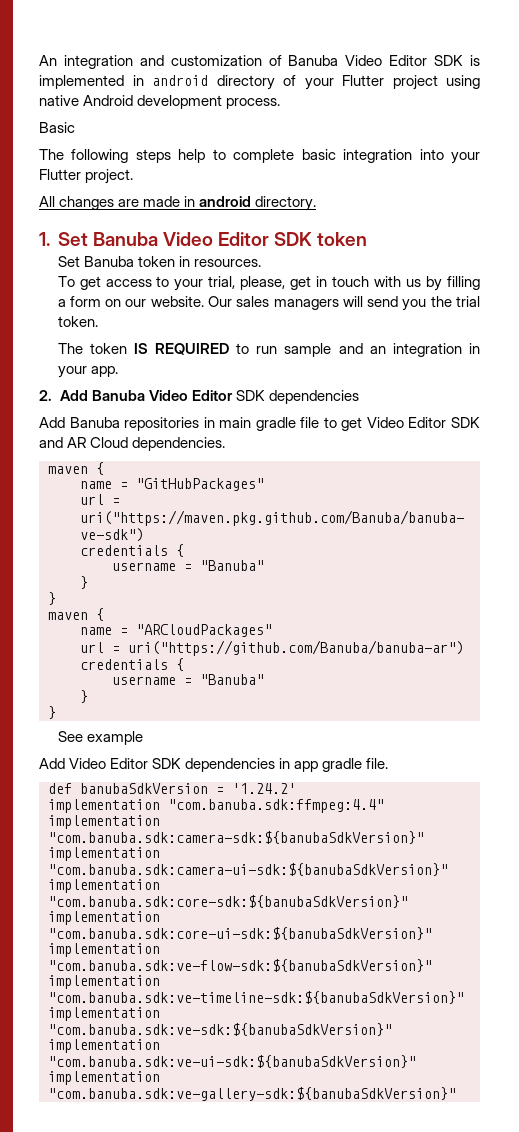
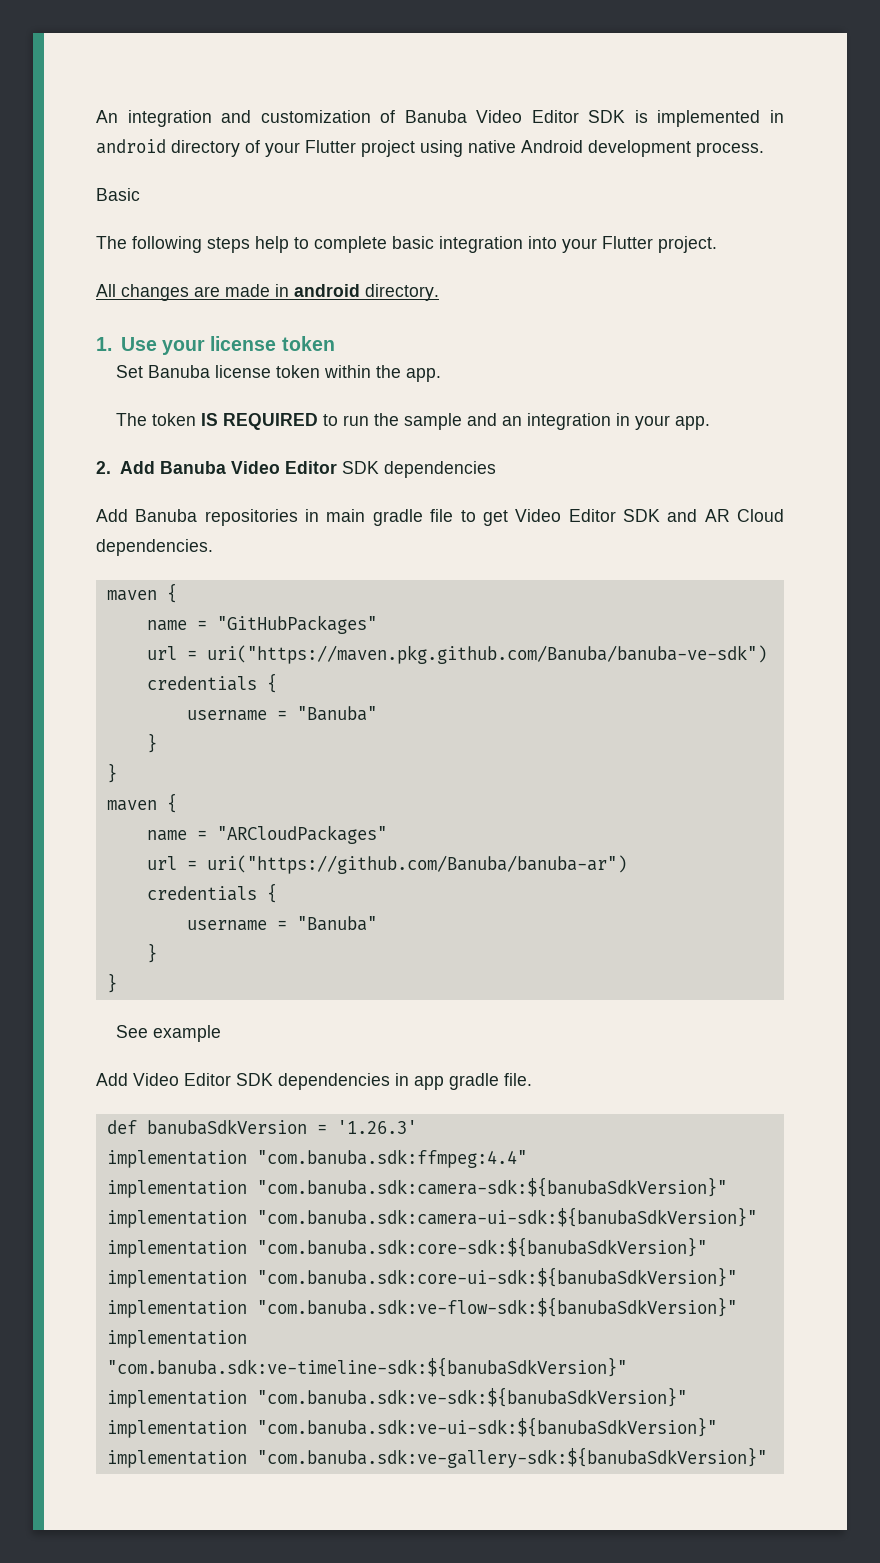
[57,232,368,246] [57,256,261,267] [57,276,481,291] [57,296,480,311] [57,316,98,327] Set Banuba Video Editor SDK token // Set Banuba token in resources. // To get access to your trial, please, get in touch with us by filling a form on our website. Our sales managers will send you the trial token. -> [120,336,335,355] [115,365,441,382] Use your license token // Set Banuba license token within the app.
(278, 350) none -> [373,413,399,426] the
[232,783,296,794] '1.24.2' -> [336,1120,417,1134] '1.26.3'

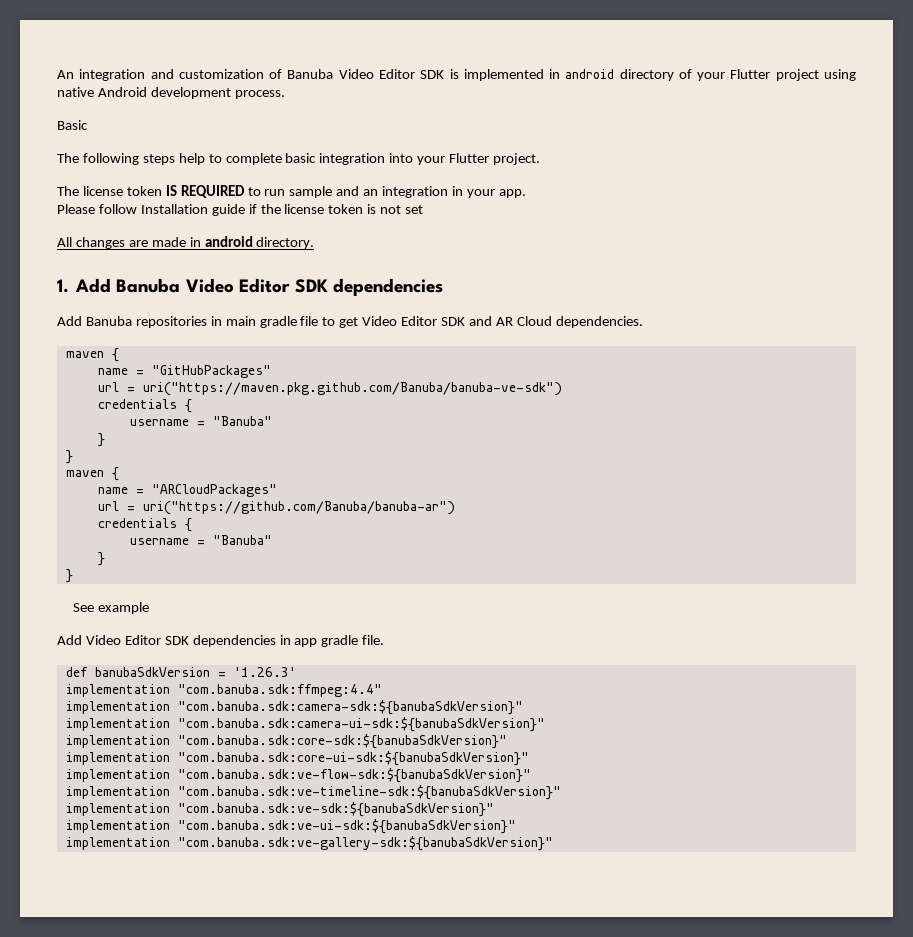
(717, 244) none -> [57,185,526,198] [57,204,424,216] // The license token IS REQUIRED to run sample and an integration in your app. // Please follow Installation guide if the license token is not set
[120,336,335,355] [115,365,441,382] [115,413,710,430] [96,461,111,474] Use your license token // Set Banuba license token within the app. // The token IS REQUIRED to run the sample and an integration in your app. // 2. -> (69, 286) none

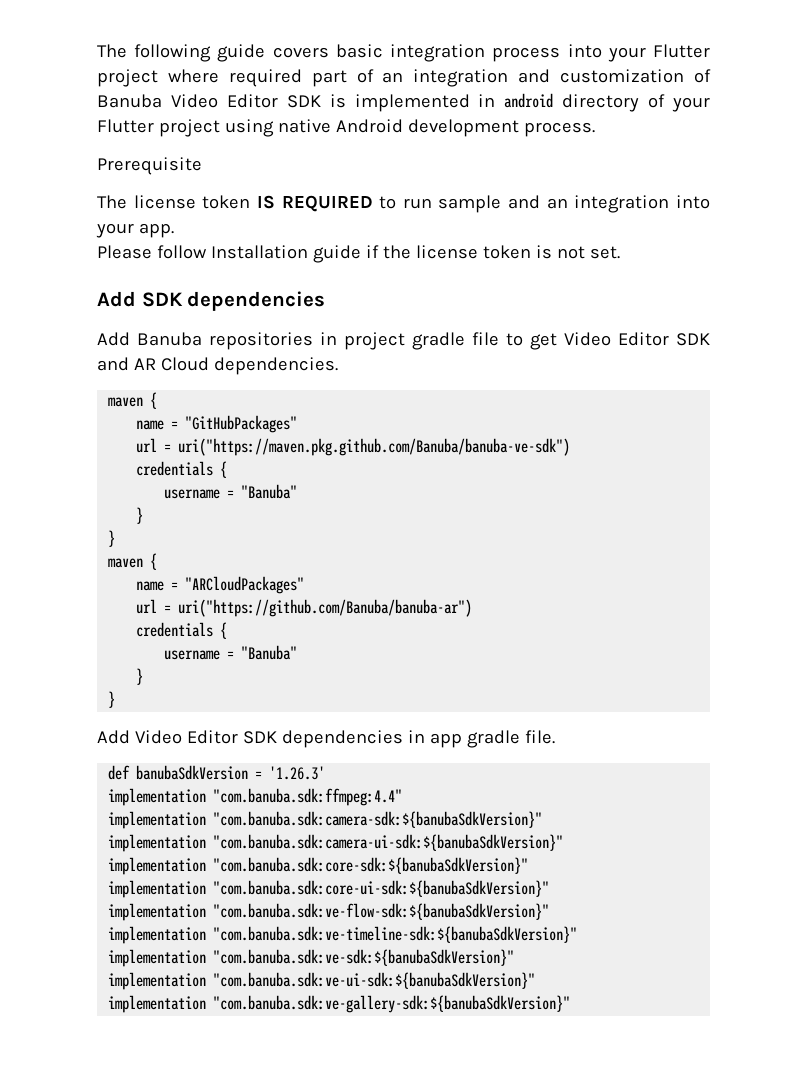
[57,70,74,79] An -> [97,44,710,62] [97,69,404,87] The following guide covers basic integration process into your Flutter project where required part of an
[57,120,88,130] [57,153,541,165] Basic // The following steps help to complete basic integration into your Flutter project. -> [97,157,202,175] Prerequisite
[452,186,464,196] in -> [675,195,710,209] into
[405,205,424,214] [57,236,315,249] [57,278,290,293] set // All changes are made in android directory. // 1. Add Banuba Video Editor -> [589,246,620,259] [97,291,136,307] set. // Add
[225,316,256,326] main -> [344,332,405,350] project
[73,602,150,614] // See example -> (116, 699) none

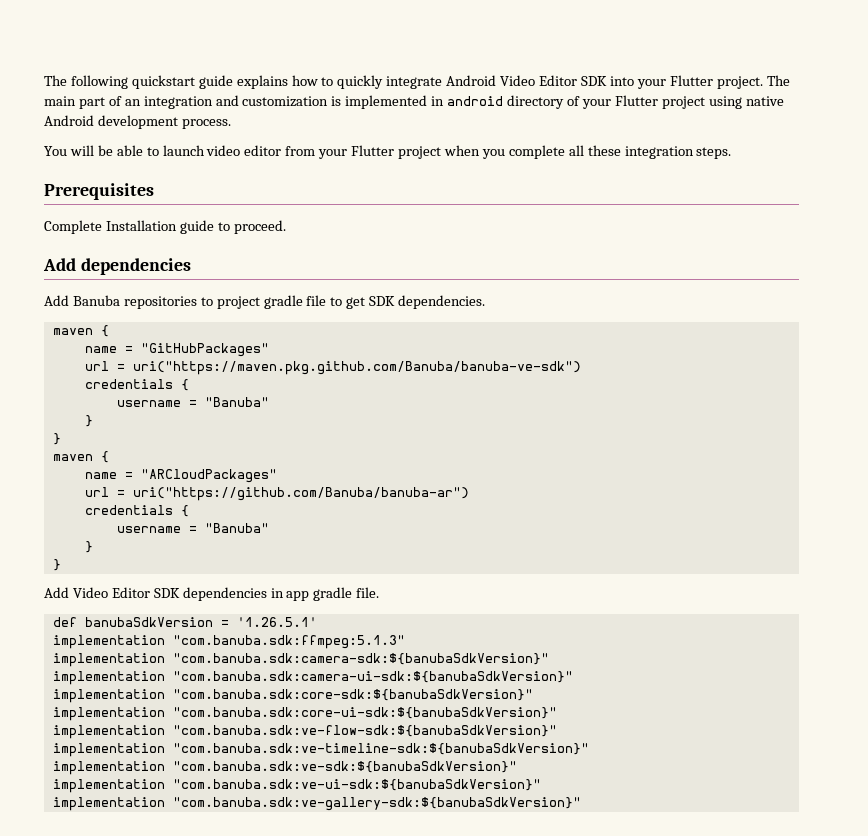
[217,44,710,62] [97,69,302,87] guide covers basic integration process into your Flutter project where required -> [131,75,790,89] [44,96,76,106] quickstart guide explains how to quickly integrate Android Video Editor SDK into your Flutter project. The main
[694,69,712,83] [97,94,321,108] of Banuba Video Editor SDK -> (329, 101) none
[97,157,202,175] [97,195,710,213] [96,223,174,238] [97,245,620,263] [97,291,183,307] Prerequisite // The license token IS REQUIRED to run sample and an integration into your app. // Please follow Installation guide if the license token is not set. // Add SDK -> [44,145,732,159] [44,183,154,200] [44,220,286,234] [43,258,76,271] You will be able to launch video editor from your Flutter project when you complete all these integration steps. // Prerequisites // Complete Installation guide to proceed. // Add
[320,332,337,345] in -> [200,297,213,306] to
[564,332,710,346] [97,357,209,371] Video Editor SDK and AR Cloud -> [369,296,396,306] SDK
[269,766,326,780] [108,788,403,806] '1.26.3' // implementation "com.banuba.sdk:ffmpeg:4.4" -> [236,617,317,627] [52,635,405,649] '1.26.5.1' // implementation "com.banuba.sdk:ffmpeg:5.1.3"

